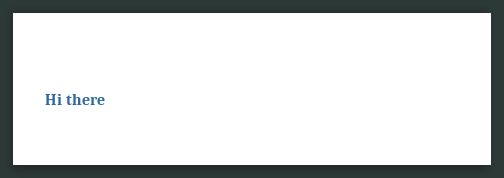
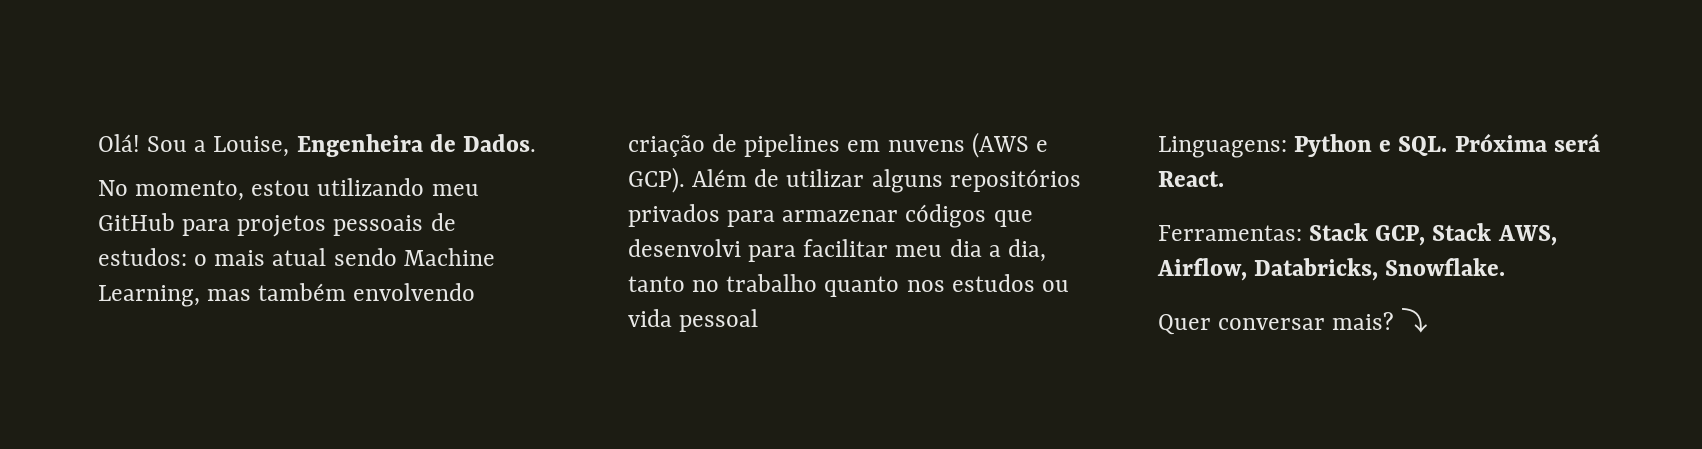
[45,93,106,105] Hi there -> [98,134,536,157] [98,178,479,201] [98,213,456,237] [98,248,495,266] [98,283,476,307] [628,132,1048,158] [628,167,1081,193] [628,204,1033,228] [628,239,1046,262] [628,274,1069,297] [628,309,759,332] [1158,133,1600,158] [1158,171,1224,187] [1158,223,1557,246] [1157,258,1506,281] [1158,308,1429,335] Olá! Sou a Louise, Engenheira de Dados. // No momento, estou utilizando meu GitHub para projetos pessoais de estudos: o mais atual sendo Machine Learning, mas também envolvendo criação de pipelines em nuvens (AWS e GCP). Além de utilizar alguns repositórios privados para armazenar códigos que desenvolvi para facilitar meu dia a dia, tanto no trabalho quanto nos estudos ou vida pessoal // Linguagens: Python e SQL. Próxima será React. // Ferramentas: Stack GCP, Stack AWS, Airflow, Databricks, Snowflake. // Quer conversar mais? ⤵

